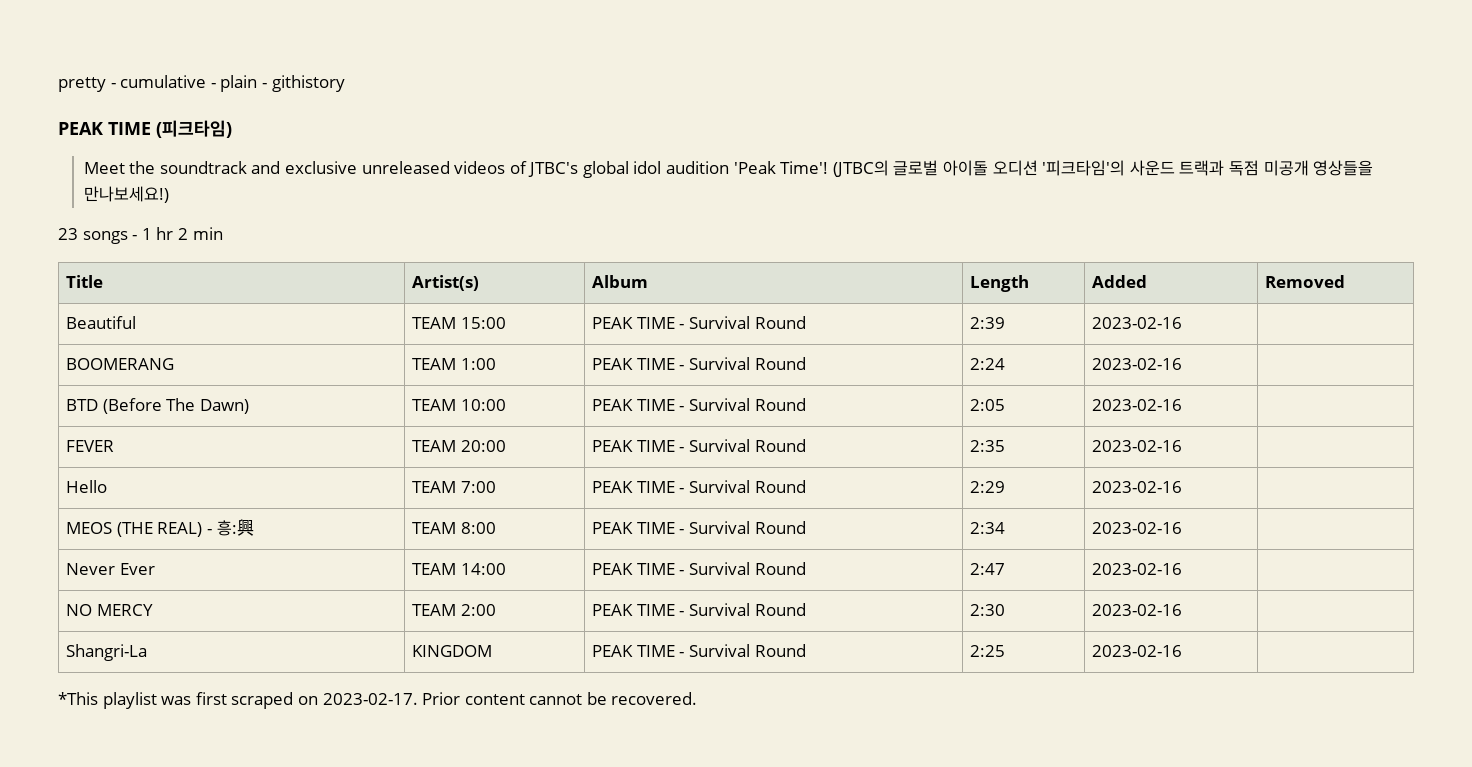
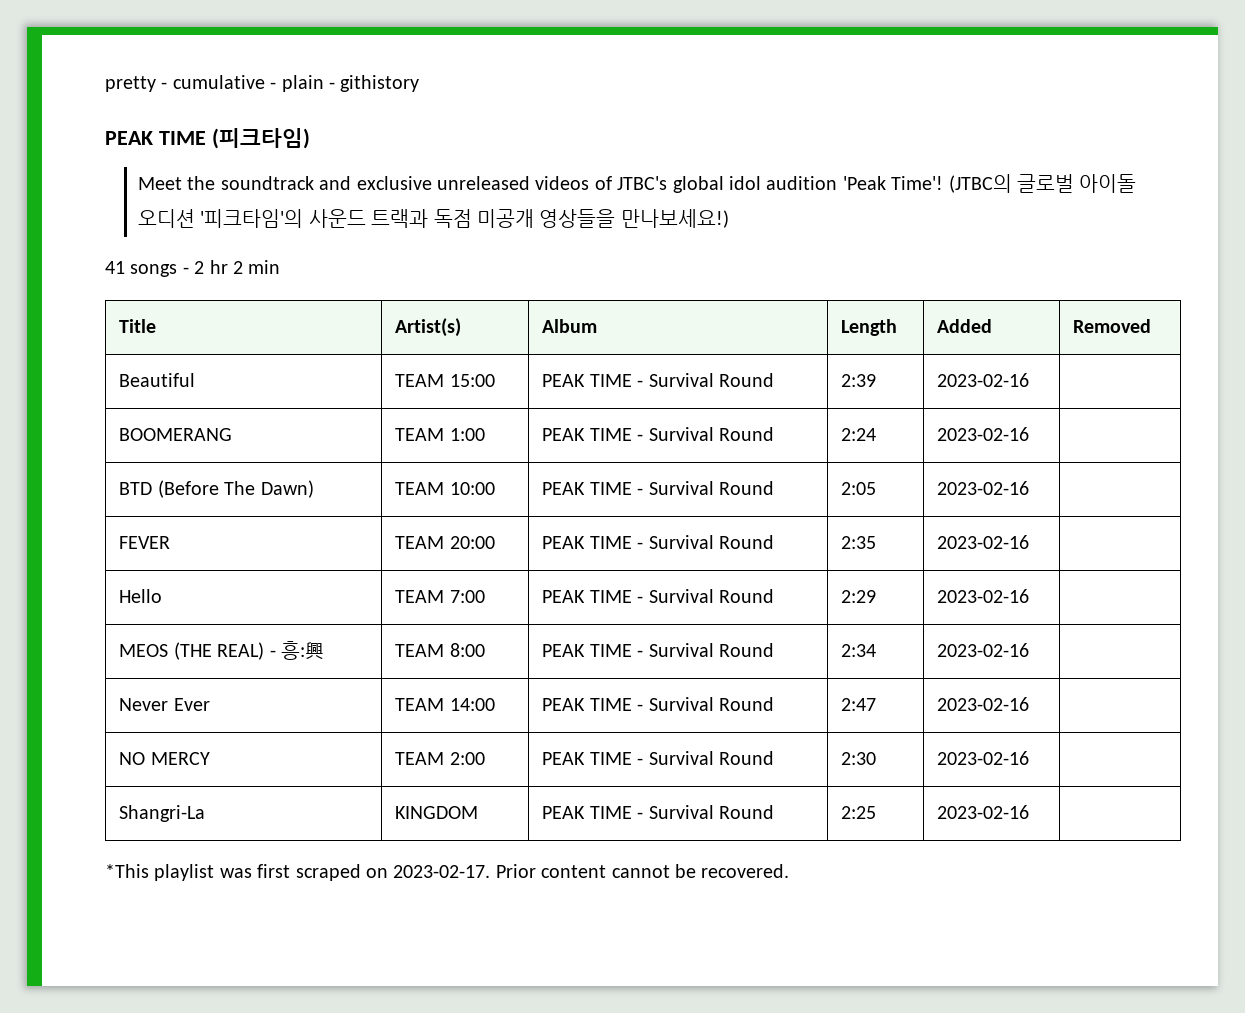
[58,228,78,240] 23 -> [105,261,125,274] 41
[141,228,152,240] 1 -> [194,261,205,274] 2

